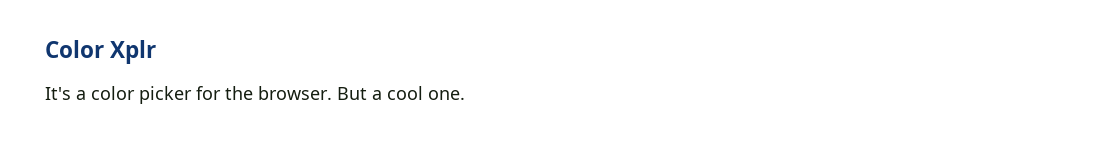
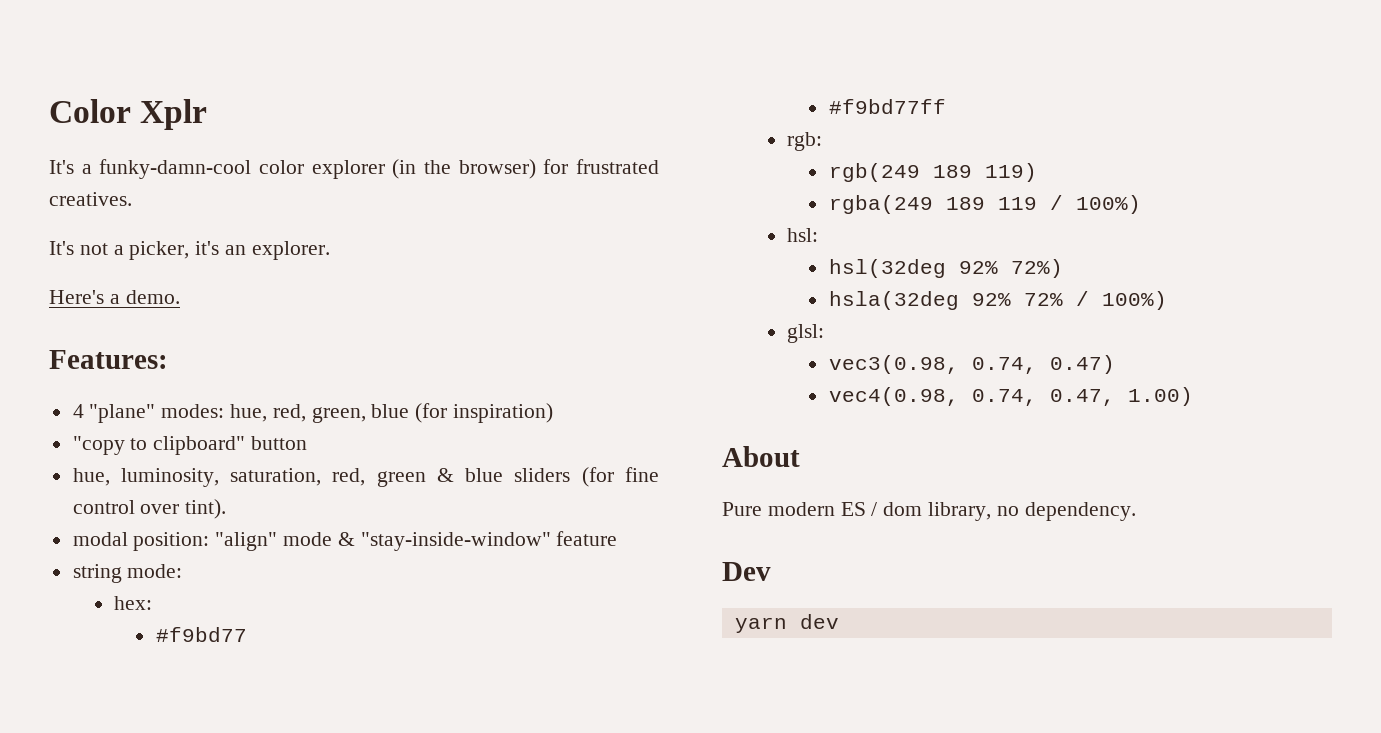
[91,86,465,104] color picker for the browser. But a cool one. -> [99,159,659,179] [49,192,132,206] [49,241,330,260] [49,290,180,304] [49,350,168,369] [72,403,554,423] [72,436,308,455] [72,467,659,487] [72,499,227,519] [72,531,618,551] [72,564,183,583] [114,596,153,610] [155,627,247,642] [828,99,946,114] [787,132,823,151] [828,163,1037,182] [828,195,1141,214] [787,228,819,242] [828,259,1063,278] [828,291,1167,310] [787,324,825,343] [828,355,1115,374] [828,387,1193,406] [722,446,800,467] [722,502,1136,521] [722,562,771,581] [734,614,839,633] funky-damn-cool color explorer (in the browser) for frustrated creatives. // It's not a picker, it's an explorer. // Here's a demo. // Features: // 4 "plane" modes: hue, red, green, blue (for inspiration) // "copy to clipboard" button // hue, luminosity, saturation, red, green & blue sliders (for fine control over tint). // modal position: "align" mode & "stay-inside-window" feature // string mode: // hex: // #f9bd77 // #f9bd77ff // rgb: // rgb(249 189 119) // rgba(249 189 119 / 100%) // hsl: // hsl(32deg 92% 72%) // hsla(32deg 92% 72% / 100%) // glsl: // vec3(0.98, 0.74, 0.47) // vec4(0.98, 0.74, 0.47, 1.00) // About // Pure modern ES / dom library, no dependency. // Dev // yarn dev

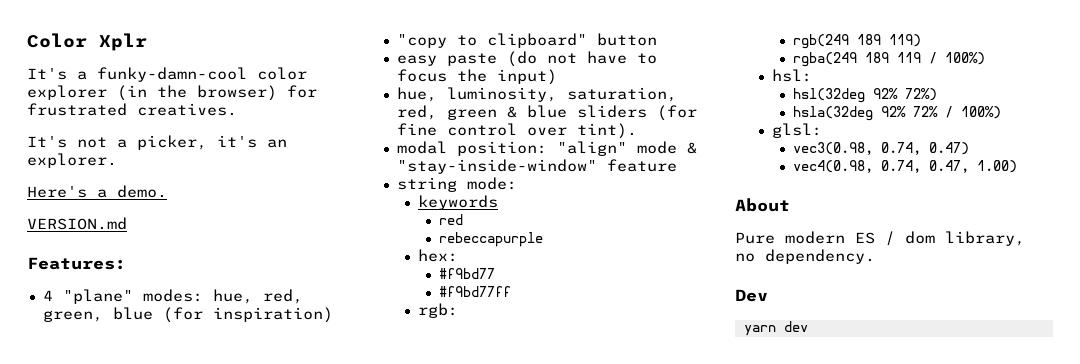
(180, 297) none -> [27,217,127,230] // VERSION.md
(308, 443) none -> [396,51,657,67] [396,69,557,85] // easy paste (do not have to focus the input)
(183, 571) none -> [418,195,499,210] [439,214,464,225] [439,232,544,247] // keywords // red // rebeccapurple

